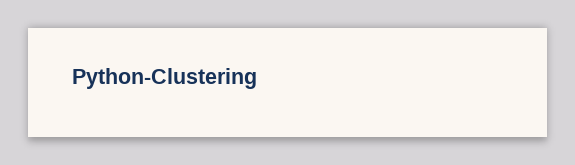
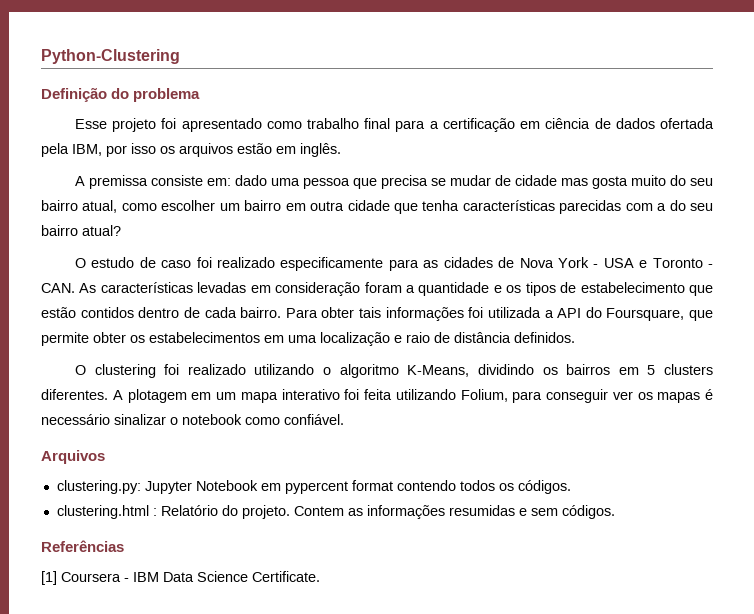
(257, 78) none -> [41,87,201,102] [74,118,714,132] [41,143,341,157] [74,175,713,189] [41,200,713,214] [41,225,121,236] [74,257,714,271] [41,282,714,296] [41,307,713,321] [41,332,575,346] [74,364,714,378] [41,389,713,403] [41,414,344,425] [41,450,105,464] [56,480,571,494] [56,505,615,519] [41,540,124,552] [41,571,320,585] // Definição do problema // Esse projeto foi apresentado como trabalho final para a certificação em ciência de dados ofertada pela IBM, por isso os arquivos estão em inglês. // A premissa consiste em: dado uma pessoa que precisa se mudar de cidade mas gosta muito do seu bairro atual, como escolher um bairro em outra cidade que tenha características parecidas com a do seu bairro atual? // O estudo de caso foi realizado especificamente para as cidades de Nova York - USA e Toronto - CAN. As características levadas em consideração foram a quantidade e os tipos de estabelecimento que estão contidos dentro de cada bairro. Para obter tais informações foi utilizada a API do Foursquare, que permite obter os estabelecimentos em uma localização e raio de distância definidos. // O clustering foi realizado utilizando o algoritmo K-Means, dividindo os bairros em 5 clusters diferentes. A plotagem em um mapa interativo foi feita utilizando Folium, para conseguir ver os mapas é necessário sinalizar o notebook como confiável. // Arquivos // clustering.py: Jupyter Notebook em pypercent format contendo todos os códigos. // clustering.html : Relatório do projeto. Contem as informações resumidas e sem códigos. // Referências // [1] Coursera - IBM Data Science Certificate.

